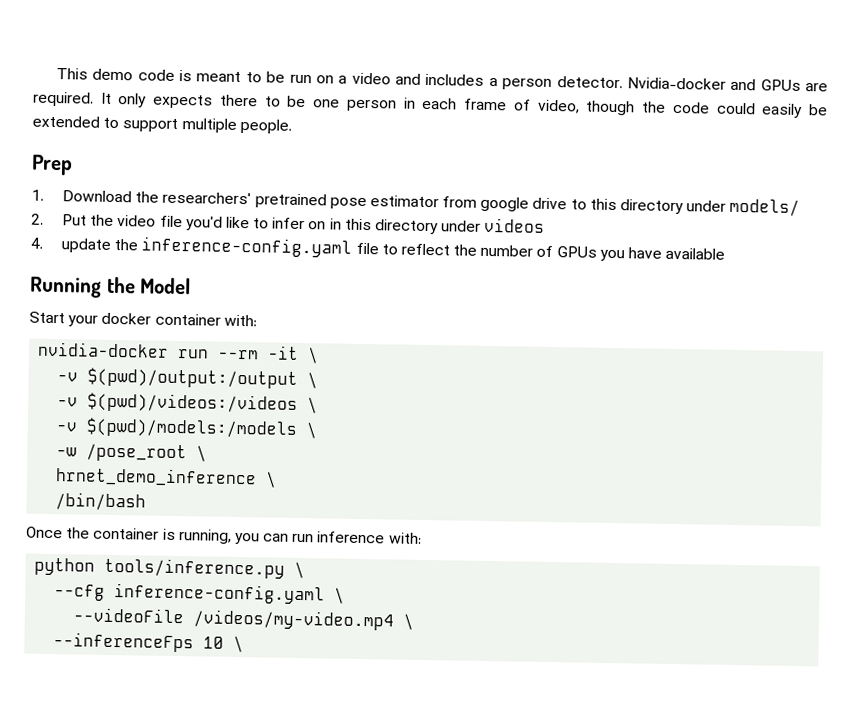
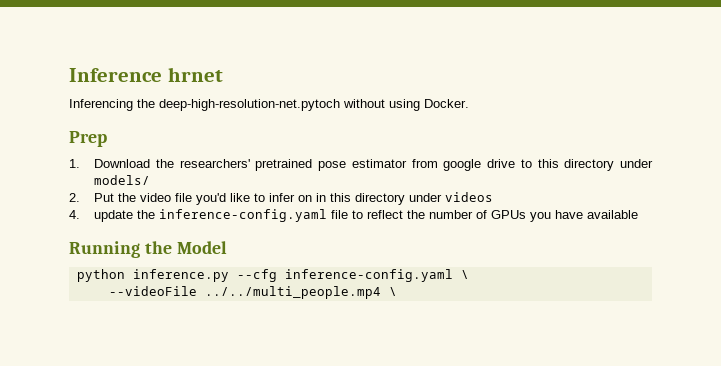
[55,68,829,92] [33,91,828,119] [32,115,292,134] This demo code is meant to be run on a video and includes a person detector. Nvidia-docker and GPUs are required. It only expects there to be one person in each frame of video, though the code could easily be extended to support multiple people. -> [69,67,223,82] [69,99,469,111] Inference hrnet // Inferencing the deep-high-resolution-net.pytoch without using Docker.
[29,311,257,327] [38,341,320,364] [57,367,319,389] [57,392,319,414] [56,417,319,439] [56,443,208,463] [55,467,278,488] [55,492,147,511] [26,526,422,545] // Start your docker container with: // nvidia-docker run --rm -it \ // -v $(pwd)/output:/output \ // -v $(pwd)/videos:/videos \ // -v $(pwd)/models:/models \ // -w /pose_root \ // hrnet_demo_inference \ // /bin/bash // Once the container is running, you can run inference with: -> (227, 247) none
[104,557,306,579] tools/inference.py \ // -> [132,269,229,282] inference.py
[193,609,415,631] [53,632,245,653] /videos/my-video.mp4 \ // --inferenceFps 10 \ -> [204,286,397,299] ../../multi_people.mp4 \

